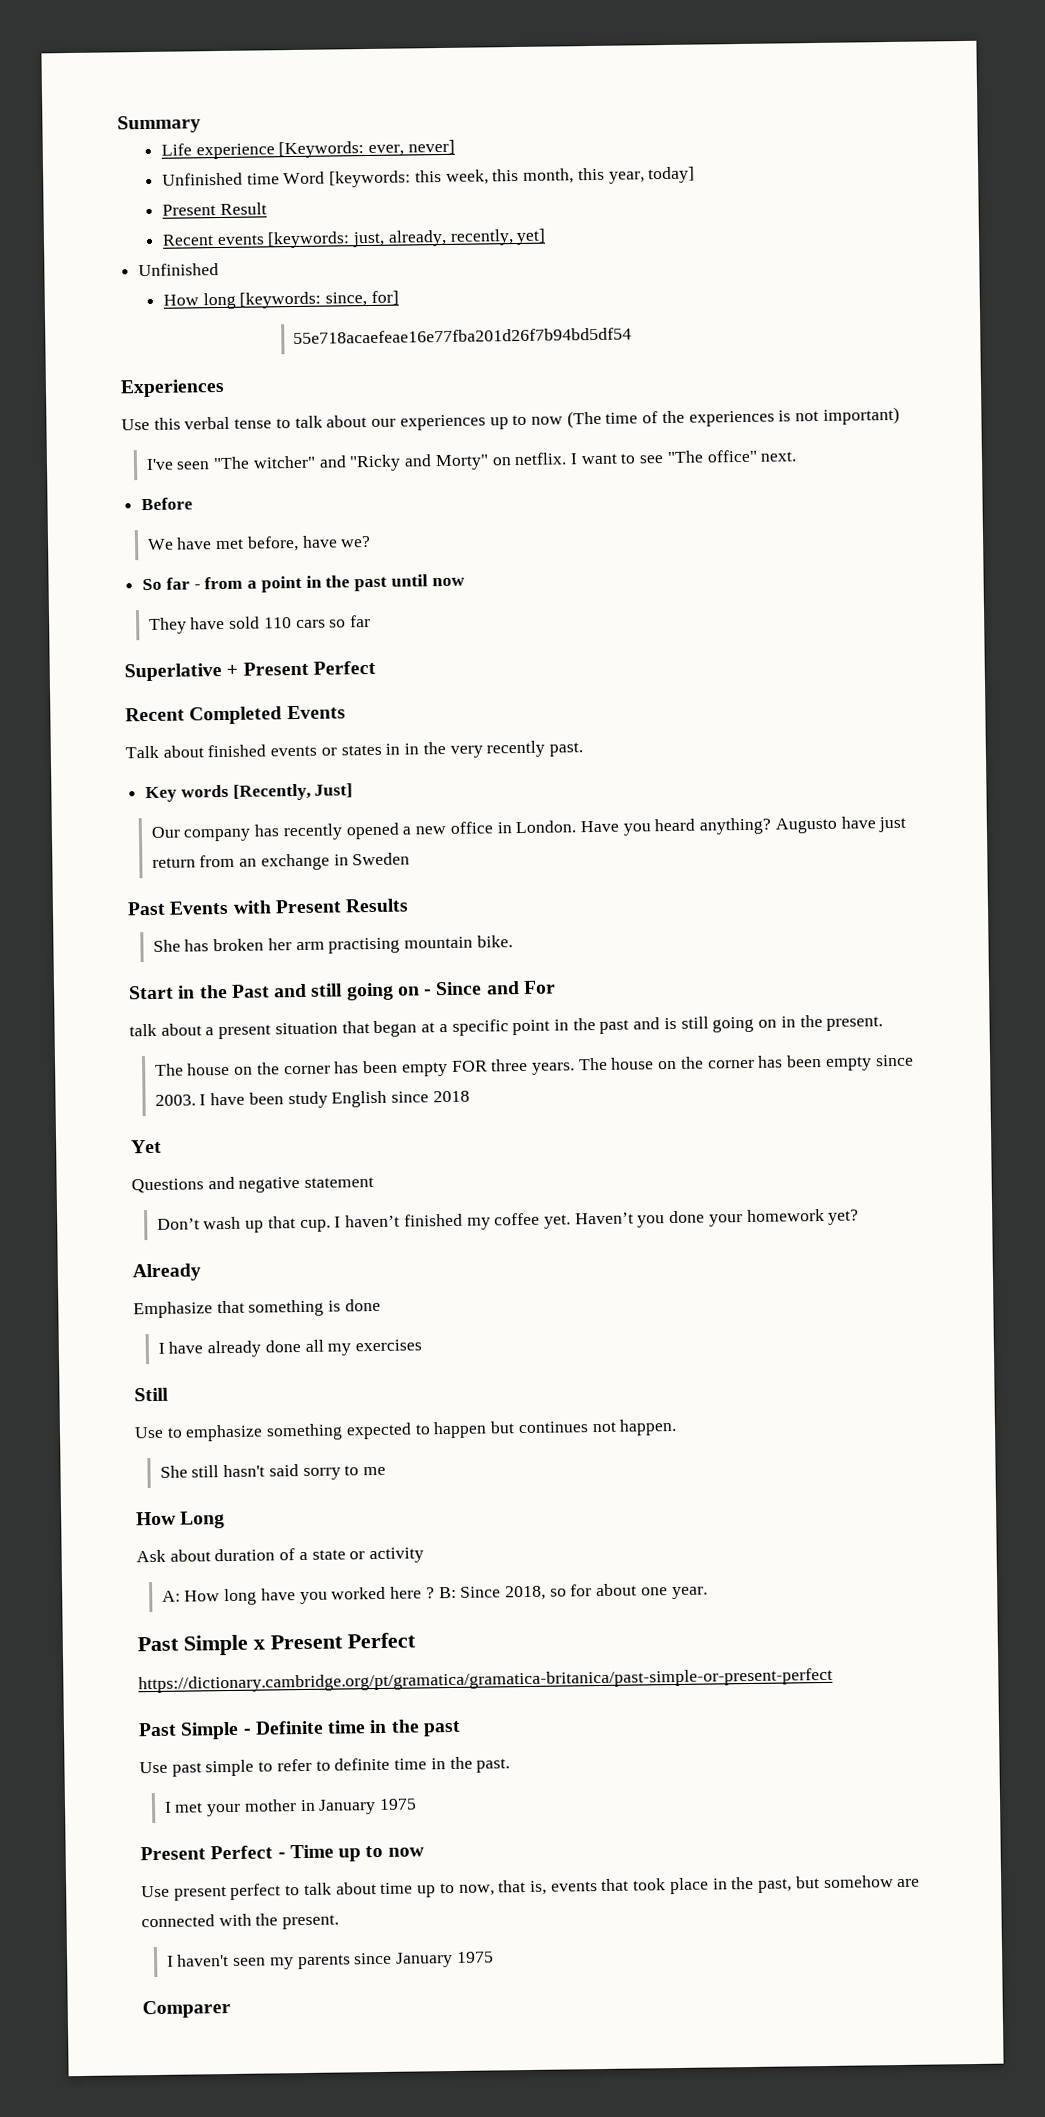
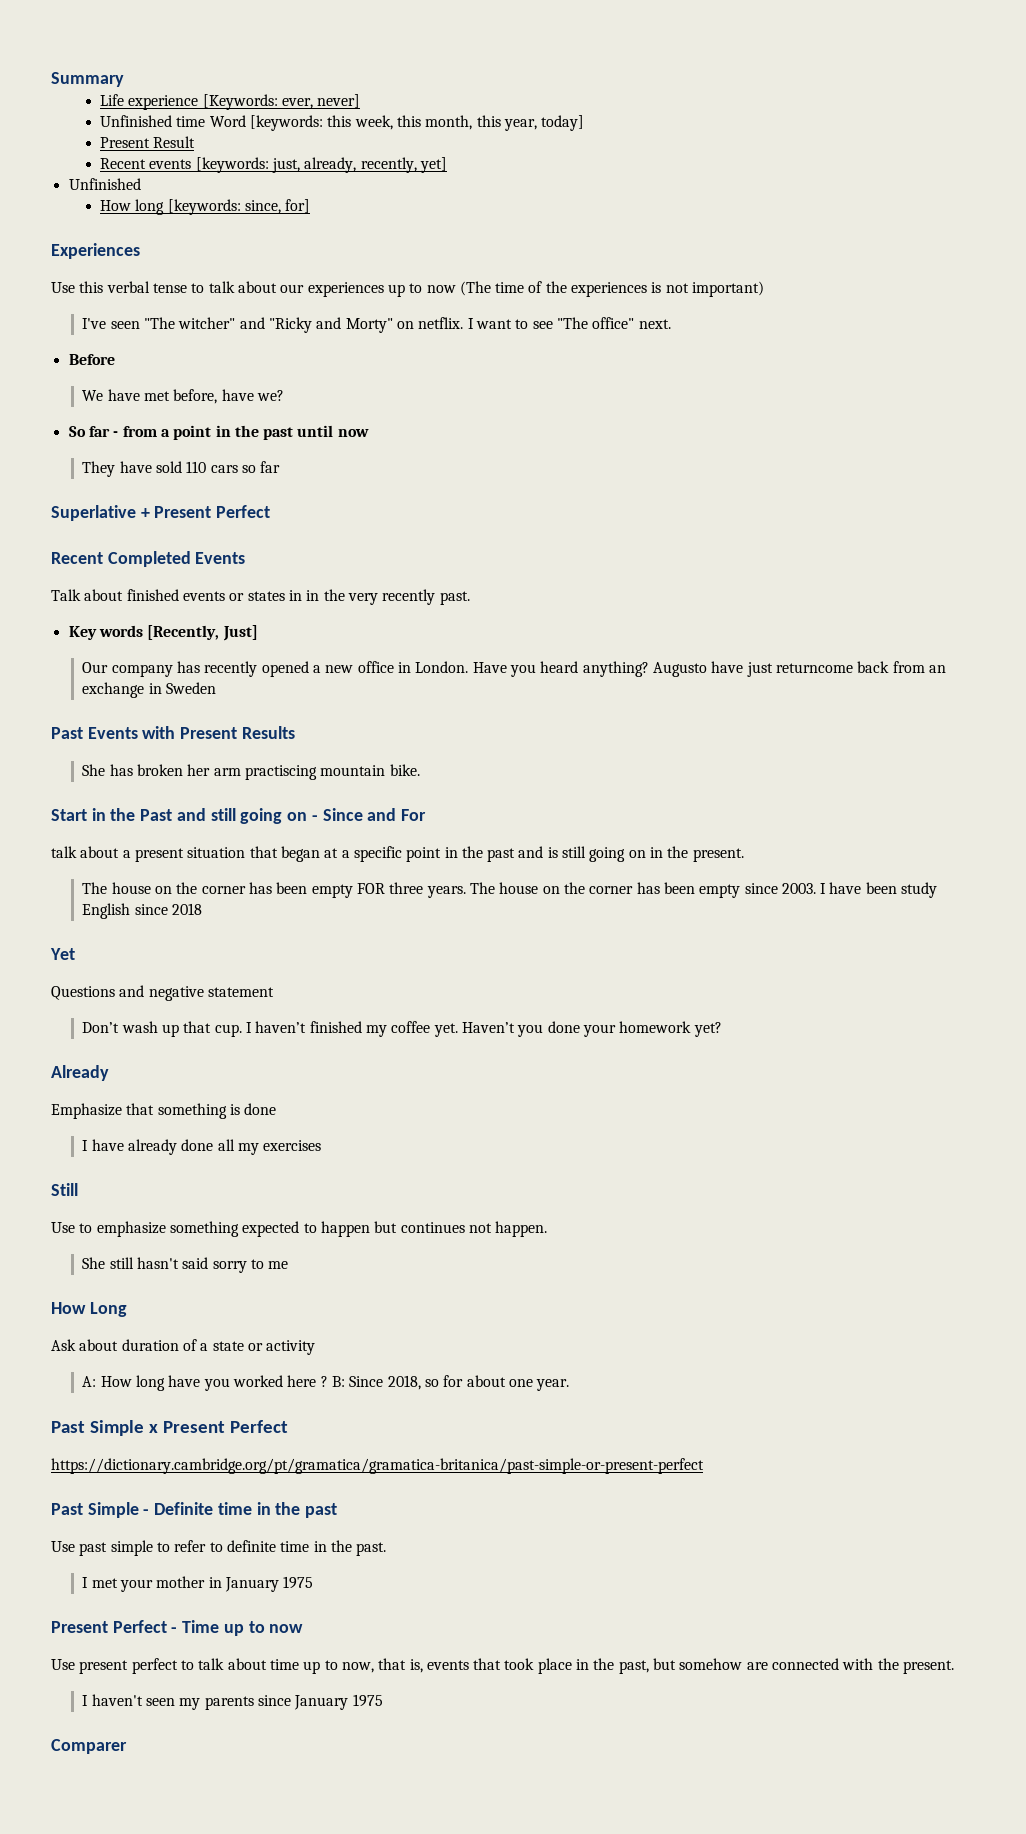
[293,327,633,345] // 55e718acaefeae16e77fba201d26f7b94bd5df54 -> (311, 206) none
[151,857,196,868] return -> [775,661,890,673] returncome back
[328,937,401,954] practising -> [245,765,318,780] practiscing

